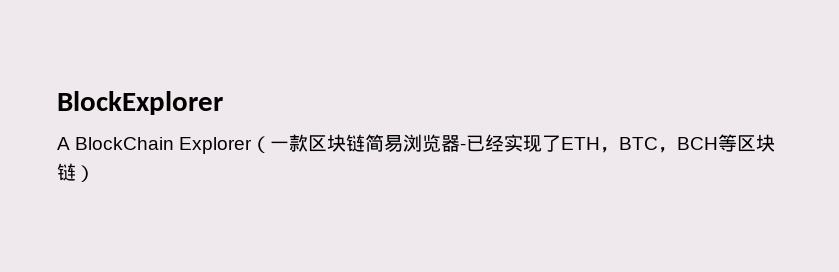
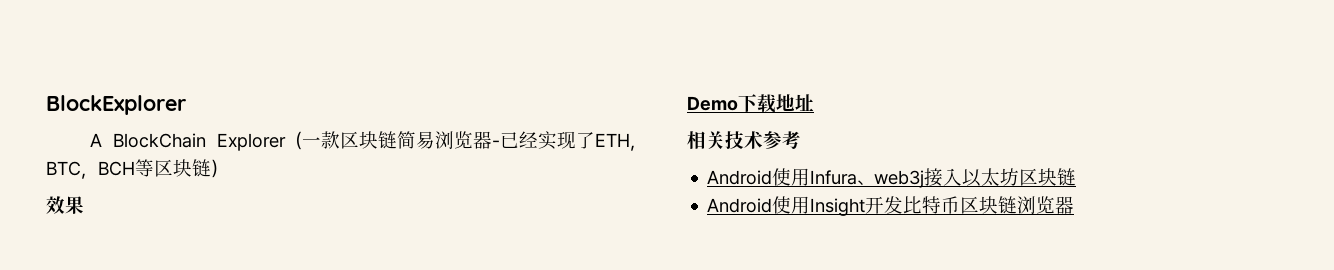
(95, 173) none -> [46,196,84,214] [687,94,814,113] [687,131,801,150] [707,168,1077,188] [707,196,1075,216] // 效果 // Demo下载地址 // 相关技术参考 // Android使用Infura、web3j接入以太坊区块链 // Android使用Insight开发比特币区块链浏览器

